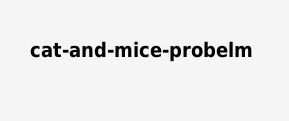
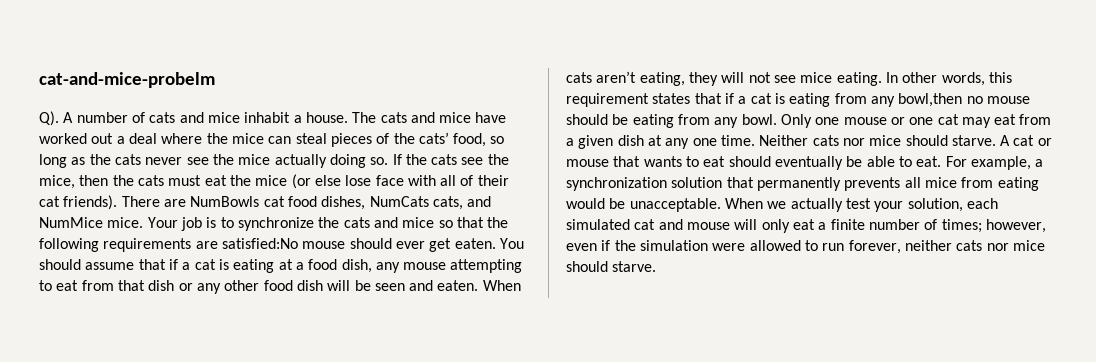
(253, 51) none -> [39,111,507,126] [39,132,505,147] [39,154,509,168] [39,174,509,189] [39,195,492,210] [39,217,509,231] [39,238,524,252] [39,259,523,273] [39,280,521,294] [566,71,1012,86] [566,93,1030,107] [566,114,1052,128] [566,135,1052,149] [566,156,1044,170] [566,177,1039,191] [566,198,998,212] [566,219,1046,233] [566,240,1045,254] [566,261,657,272] // Q). A number of cats and mice inhabit a house. The cats and mice have worked out a deal where the mice can steal pieces of the cats’ food, so long as the cats never see the mice actually doing so. If the cats see the mice, then the cats must eat the mice (or else lose face with all of their cat friends). There are NumBowls cat food dishes, NumCats cats, and NumMice mice. Your job is to synchronize the cats and mice so that the following requirements are satisfied:No mouse should ever get eaten. You should assume that if a cat is eating at a food dish, any mouse attempting to eat from that dish or any other food dish will be seen and eaten. When cats aren’t eating, they will not see mice eating. In other words, this requirement states that if a cat is eating from any bowl,then no mouse should be eating from any bowl. Only one mouse or one cat may eat from a given dish at any one time. Neither cats nor mice should starve. A cat or mouse that wants to eat should eventually be able to eat. For example, a synchronization solution that permanently prevents all mice from eating would be unacceptable. When we actually test your solution, each simulated cat and mouse will only eat a finite number of times; however, even if the simulation were allowed to run forever, neither cats nor mice should starve.

